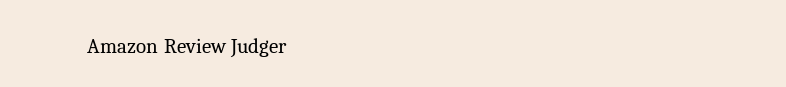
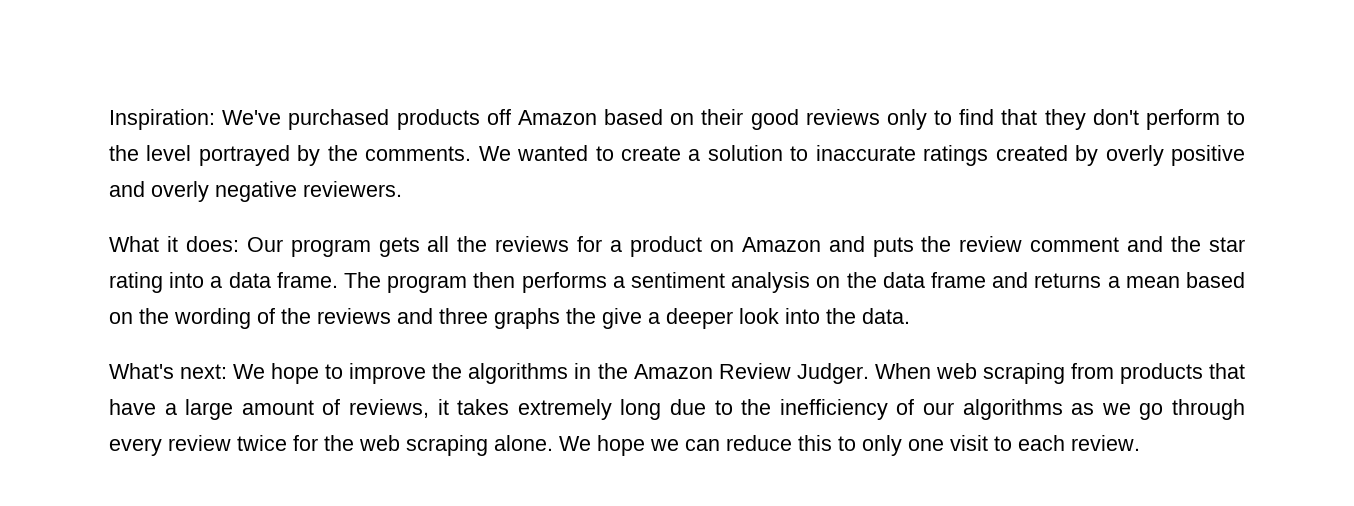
[87,38,288,58] Amazon Review Judger -> [109,109,1245,130] [109,145,1245,166] [109,181,402,202] [109,236,1246,257] [109,272,1246,293] [109,308,910,329] [109,363,1245,384] [109,399,1246,420] [109,435,1140,456] Inspiration: We've purchased products off Amazon based on their good reviews only to find that they don't perform to the level portrayed by the comments. We wanted to create a solution to inaccurate ratings created by overly positive and overly negative reviewers. // What it does: Our program gets all the reviews for a product on Amazon and puts the review comment and the star rating into a data frame. The program then performs a sentiment analysis on the data frame and returns a mean based on the wording of the reviews and three graphs the give a deeper look into the data. // What's next: We hope to improve the algorithms in the Amazon Review Judger. When web scraping from products that have a large amount of reviews, it takes extremely long due to the inefficiency of our algorithms as we go through every review twice for the web scraping alone. We hope we can reduce this to only one visit to each review.

